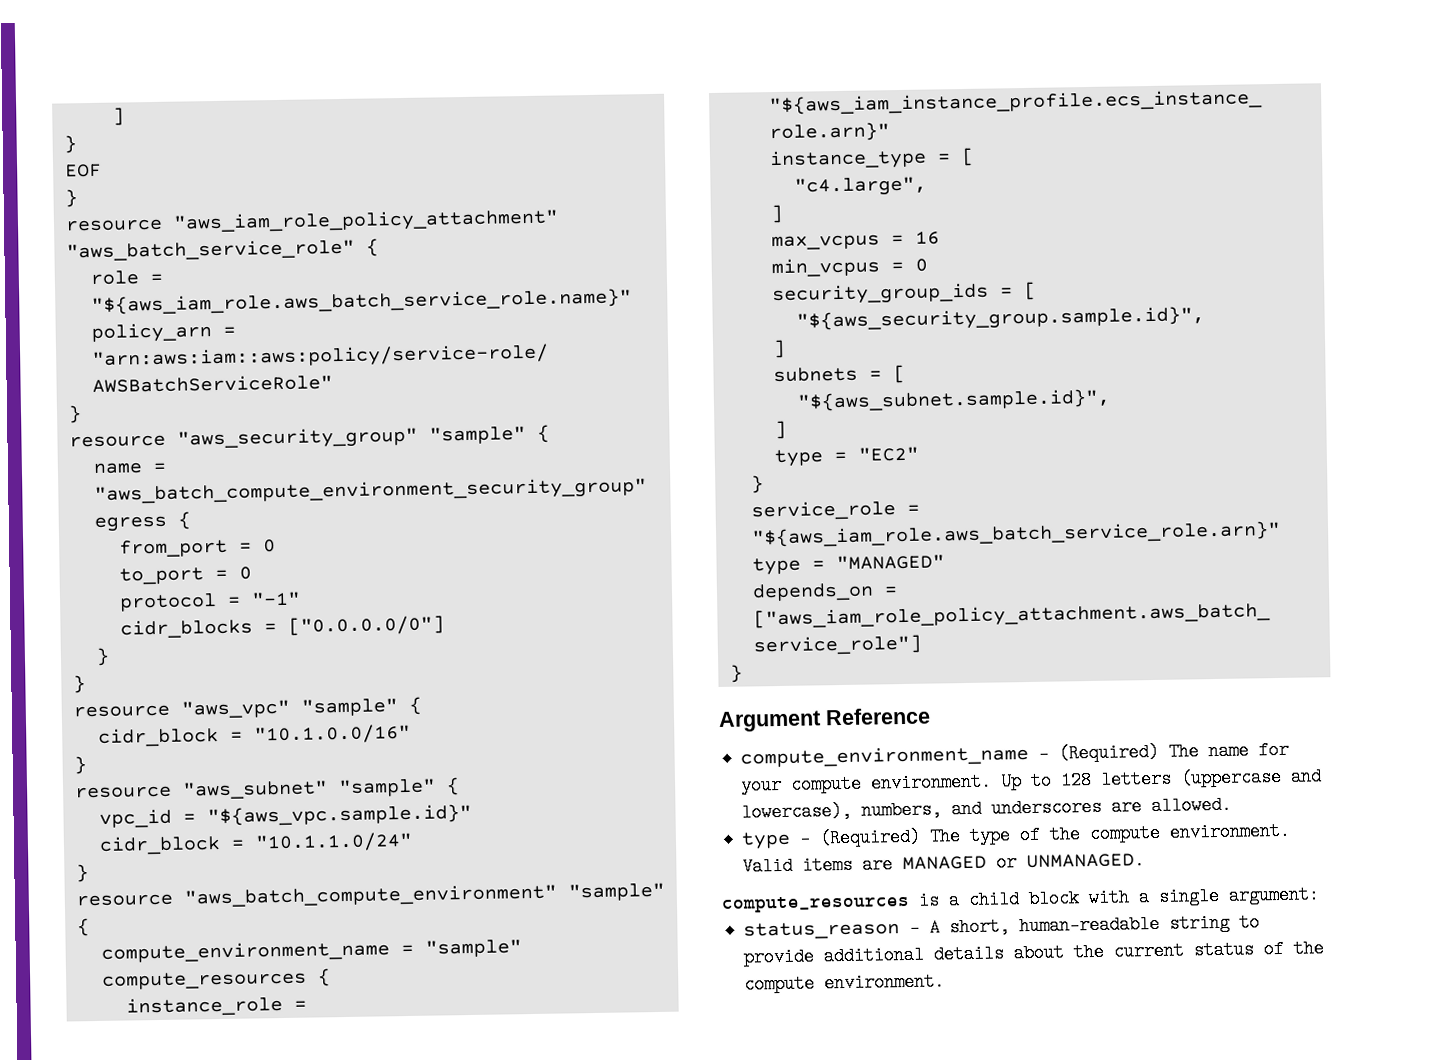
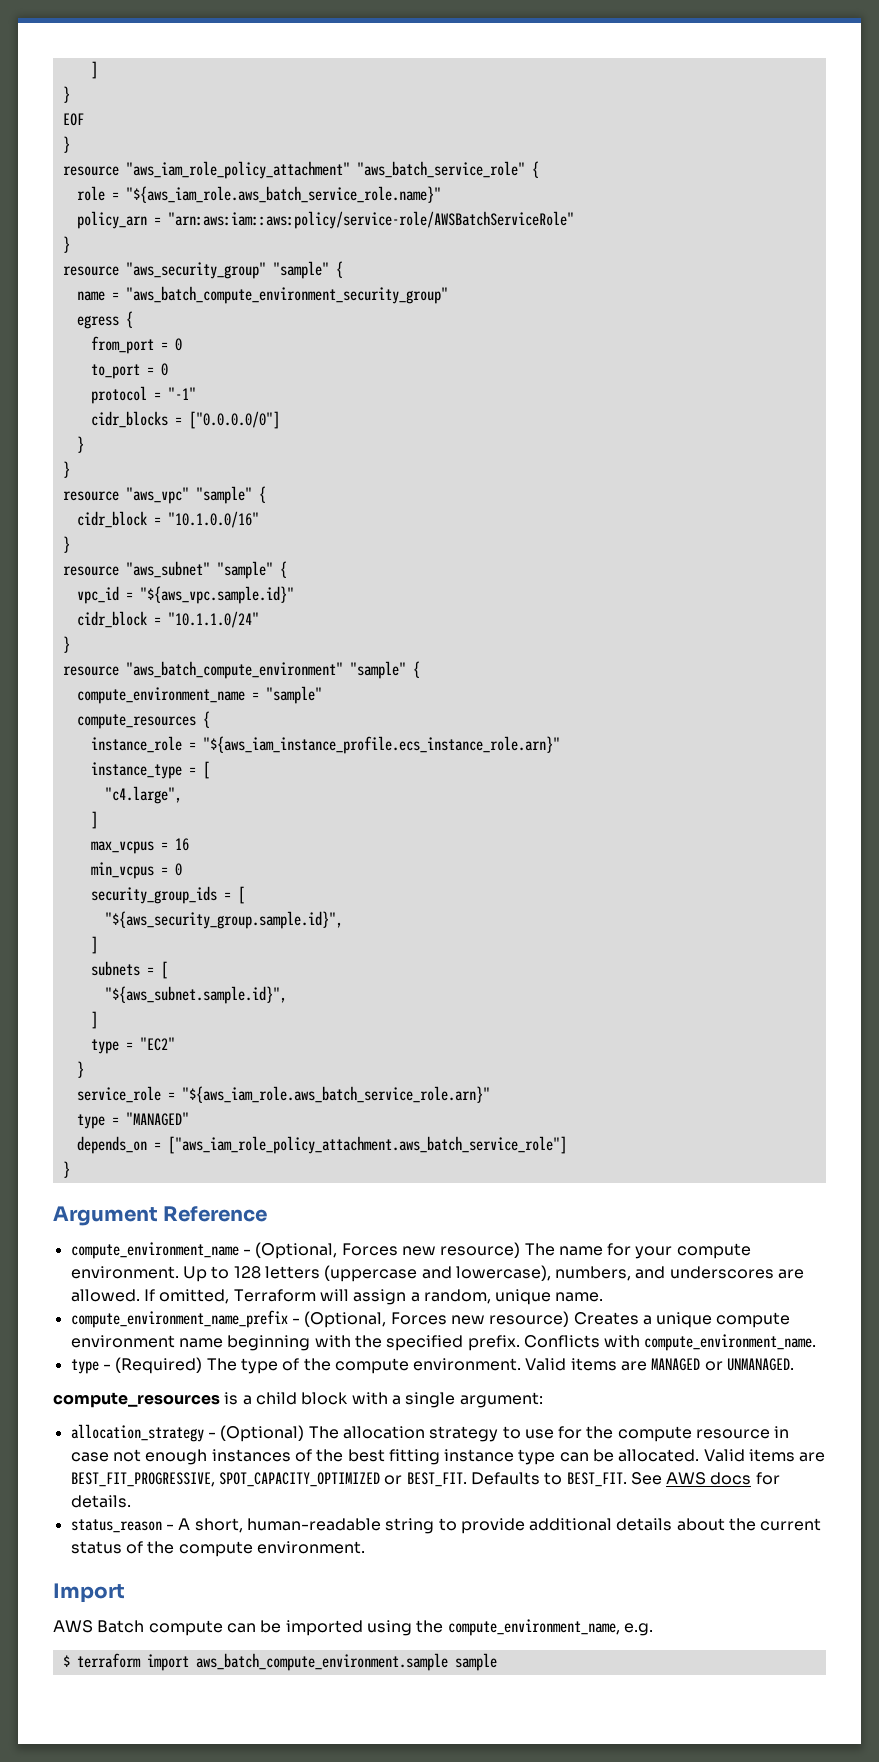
[1058,742,1160,763] (Required) -> [255,1242,521,1259] (Optional, Forces new resource)
(1233, 805) none -> [143,1289,604,1305] [70,1310,791,1328] [70,1334,817,1351] If omitted, Terraform will assign a random, unique name. // compute_environment_name_prefix - (Optional, Forces new resource) Creates a unique compute environment name beginning with the specified prefix. Conflicts with compute_environment_name.
(1320, 895) none -> [70,1424,790,1442] [70,1449,826,1465] [70,1472,780,1487] [70,1495,131,1508] // allocation_strategy - (Optional) The allocation strategy to use for the compute resource in case not enough instances of the best fitting instance type can be allocated. Valid items are BEST_FIT_PROGRESSIVE, SPOT_CAPACITY_OPTIMIZED or BEST_FIT. Defaults to BEST_FIT. See AWS docs for details.
(946, 982) none -> [53,1583,125,1603] [53,1619,653,1636] [62,1653,497,1671] // Import // AWS Batch compute can be imported using the compute_environment_name, e.g. // $ terraform import aws_batch_compute_environment.sample sample

